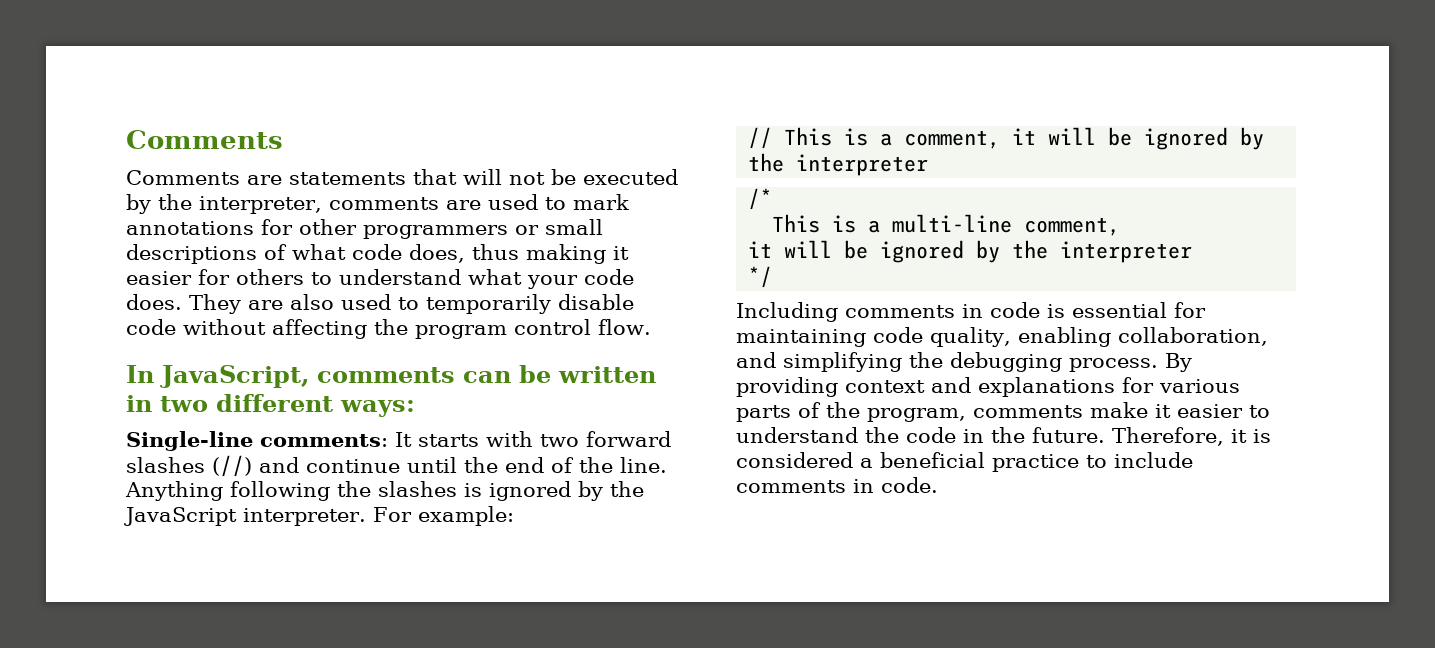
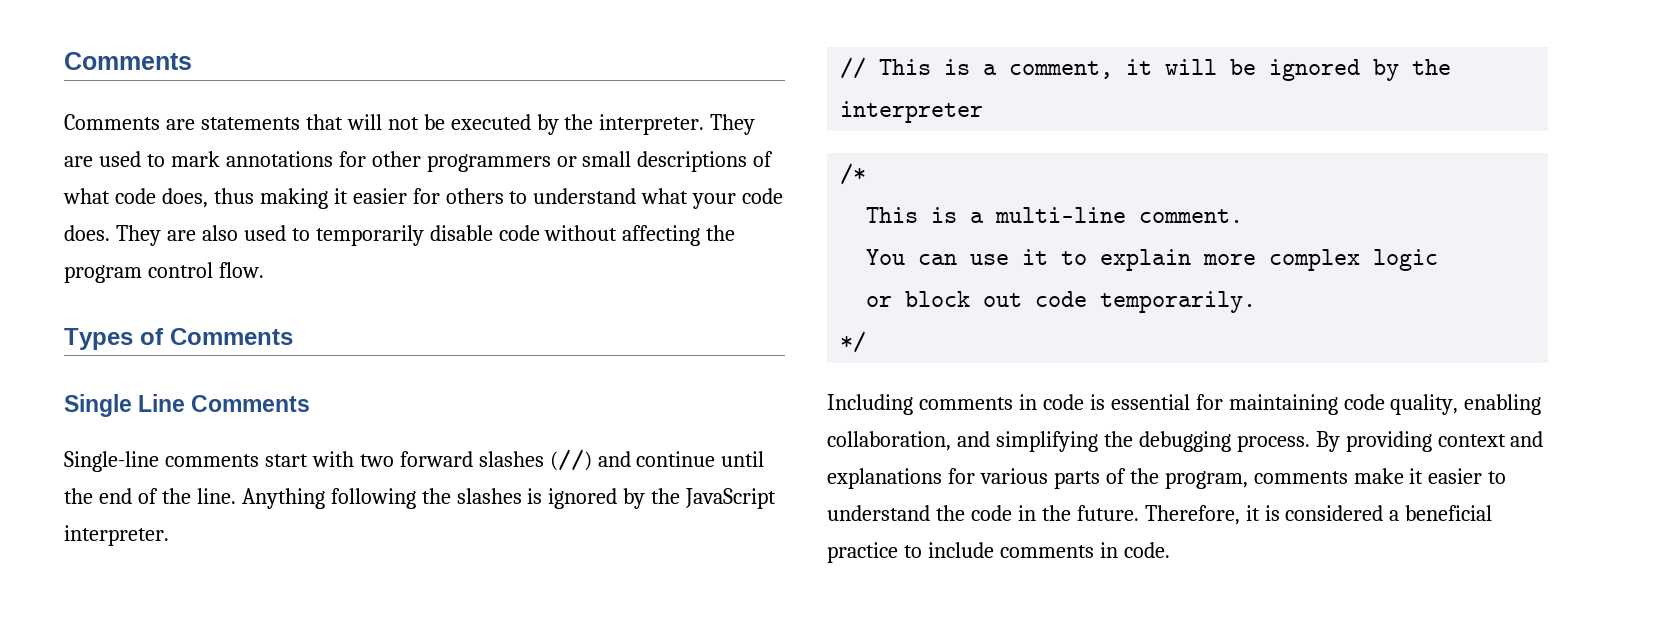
[199,196,439,214] interpreter, comments -> [599,114,756,135] interpreter. They
[126,365,656,388] [126,394,415,417] [126,431,479,451] In JavaScript, comments can be written in two different ways: // Single-line comments: It starts -> [64,328,293,350] [64,394,311,417] [64,451,308,472] Types of Comments // Single Line Comments // Single-line comments start
[372,506,514,526] For example: -> (169, 535) none
[1024,217,1121,236] [748,240,1193,263] comment, // it will be ignored by the interpreter -> [1139,209,1244,223] [866,249,1439,271] [866,291,1257,313] comment. // You can use it to explain more complex logic // or block out code temporarily.

